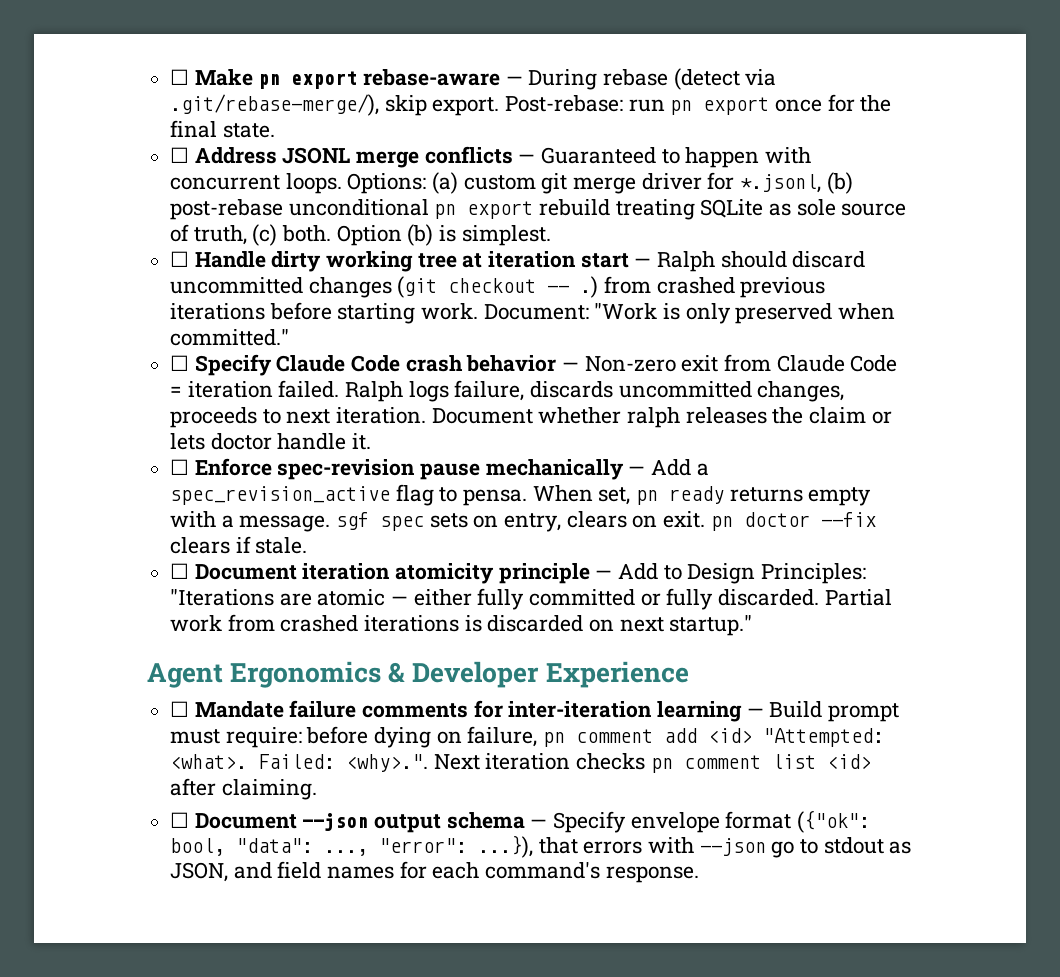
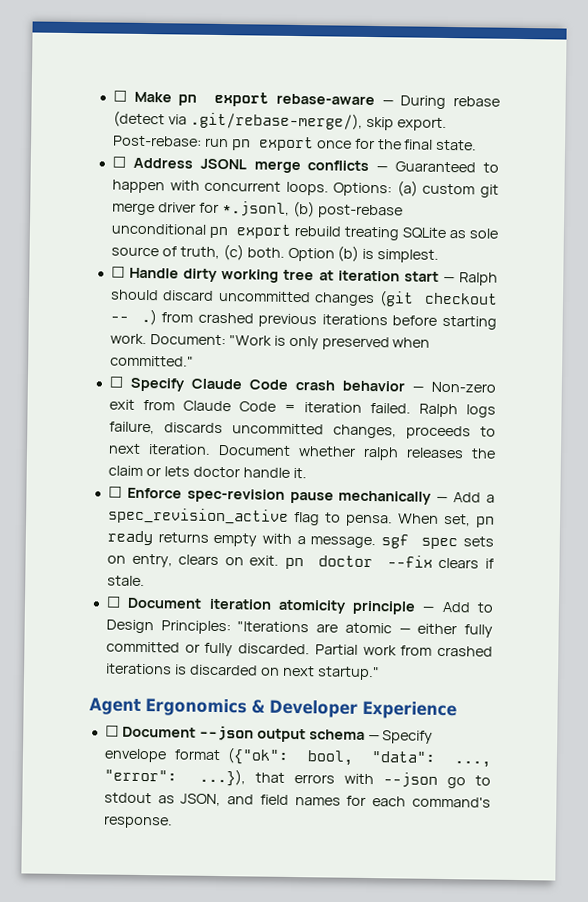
[170,700,900,722] [170,726,885,748] [170,753,871,773] [170,778,317,800] // ☐ Mandate failure comments for inter-iteration learning — Build prompt must require: before dying on failure, pn comment add <id> "Attempted: <what>. Failed: <why>.". Next iteration checks pn comment list <id> after claiming. -> (457, 710) none

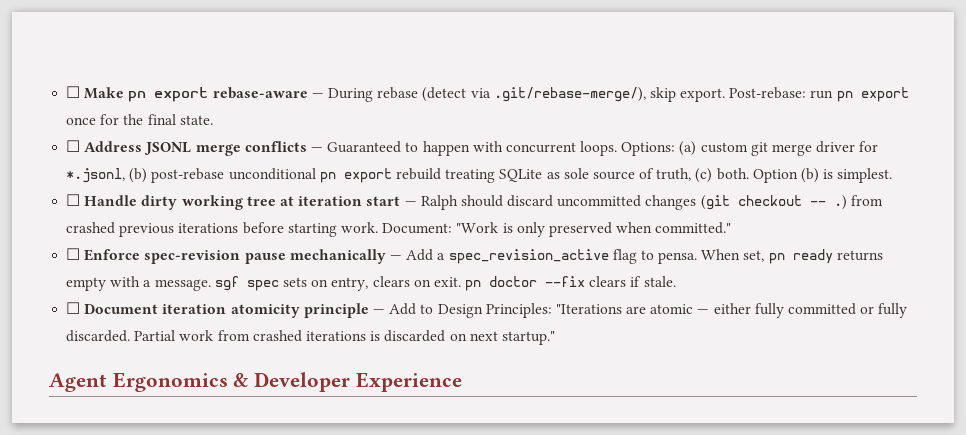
[108,376,497,393] [108,399,497,418] [108,421,496,440] [107,443,496,461] [107,465,307,479] // ☐ Specify Claude Code crash behavior — Non-zero exit from Claude Code = iteration failed. Ralph logs failure, discards uncommitted changes, proceeds to next iteration. Document whether ralph releases the claim or lets doctor handle it. -> (732, 228) none
[104,725,434,744] [103,747,492,768] [103,768,491,789] [103,792,492,808] [102,815,173,829] // ☐ Document --json output schema — Specify envelope format ({"ok": bool, "data": ..., "error": ...}), that errors with --json go to stdout as JSON, and field names for each command's response. -> (462, 382) none

